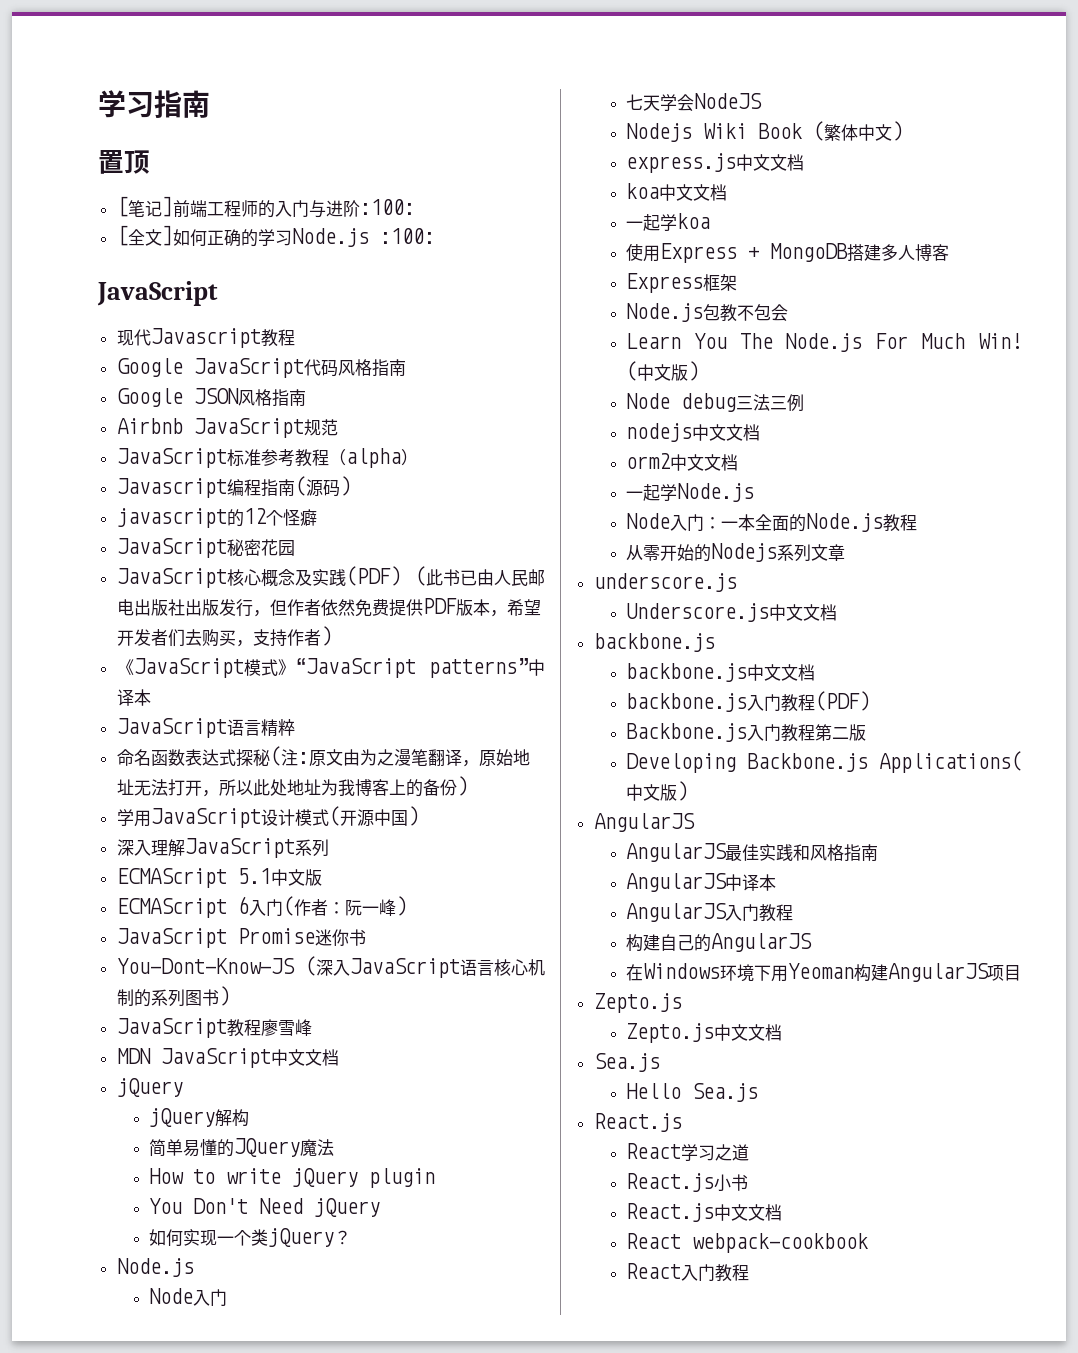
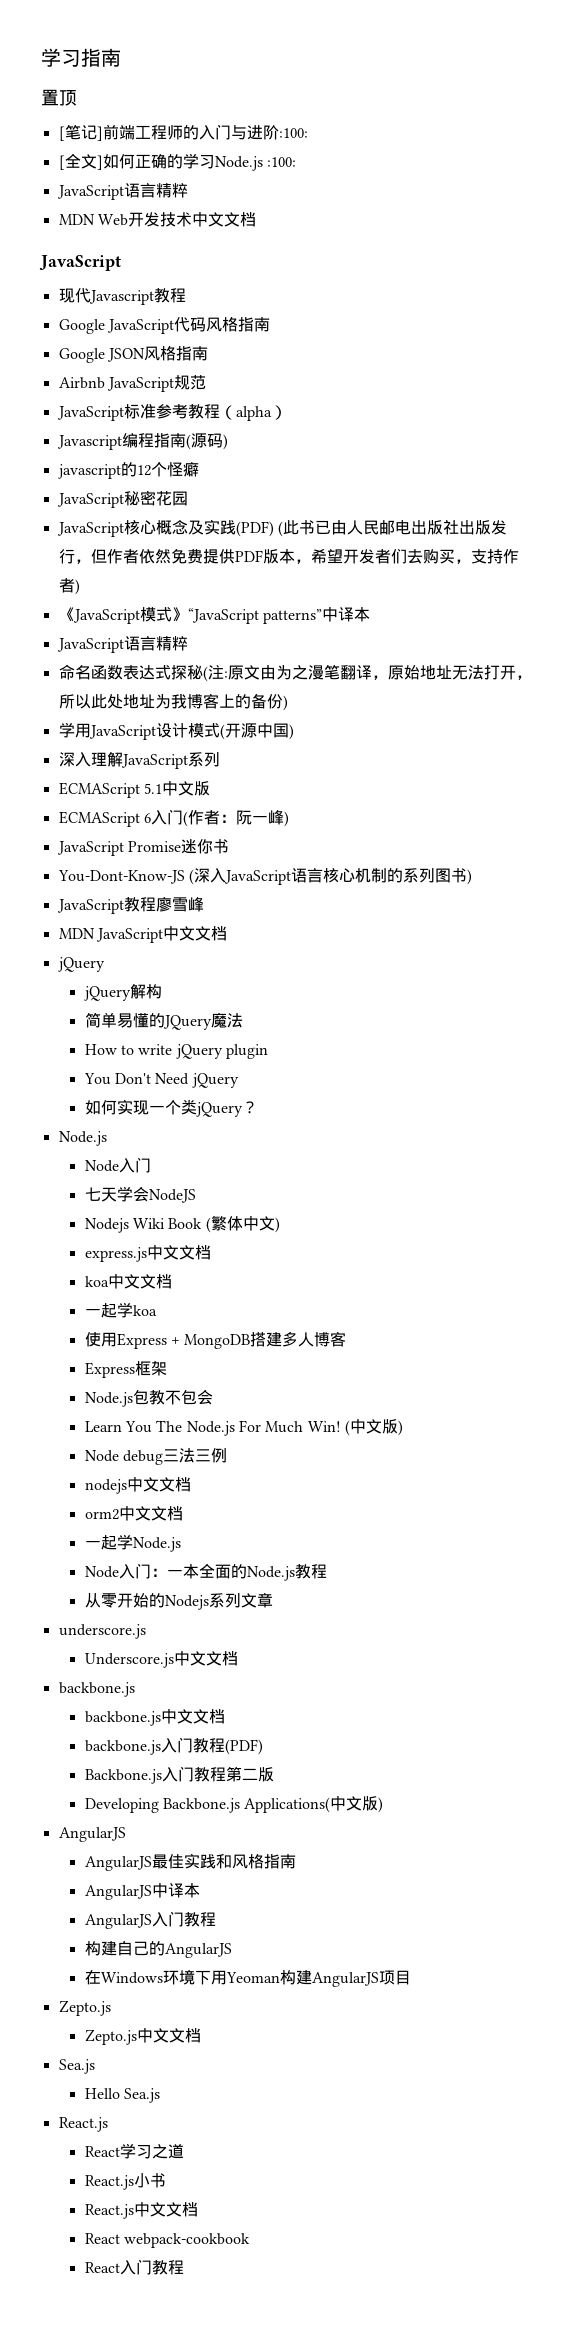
(435, 236) none -> [56,183,188,200] [58,212,256,227] // JavaScript语言精粹 // MDN Web开发技术中文文档

